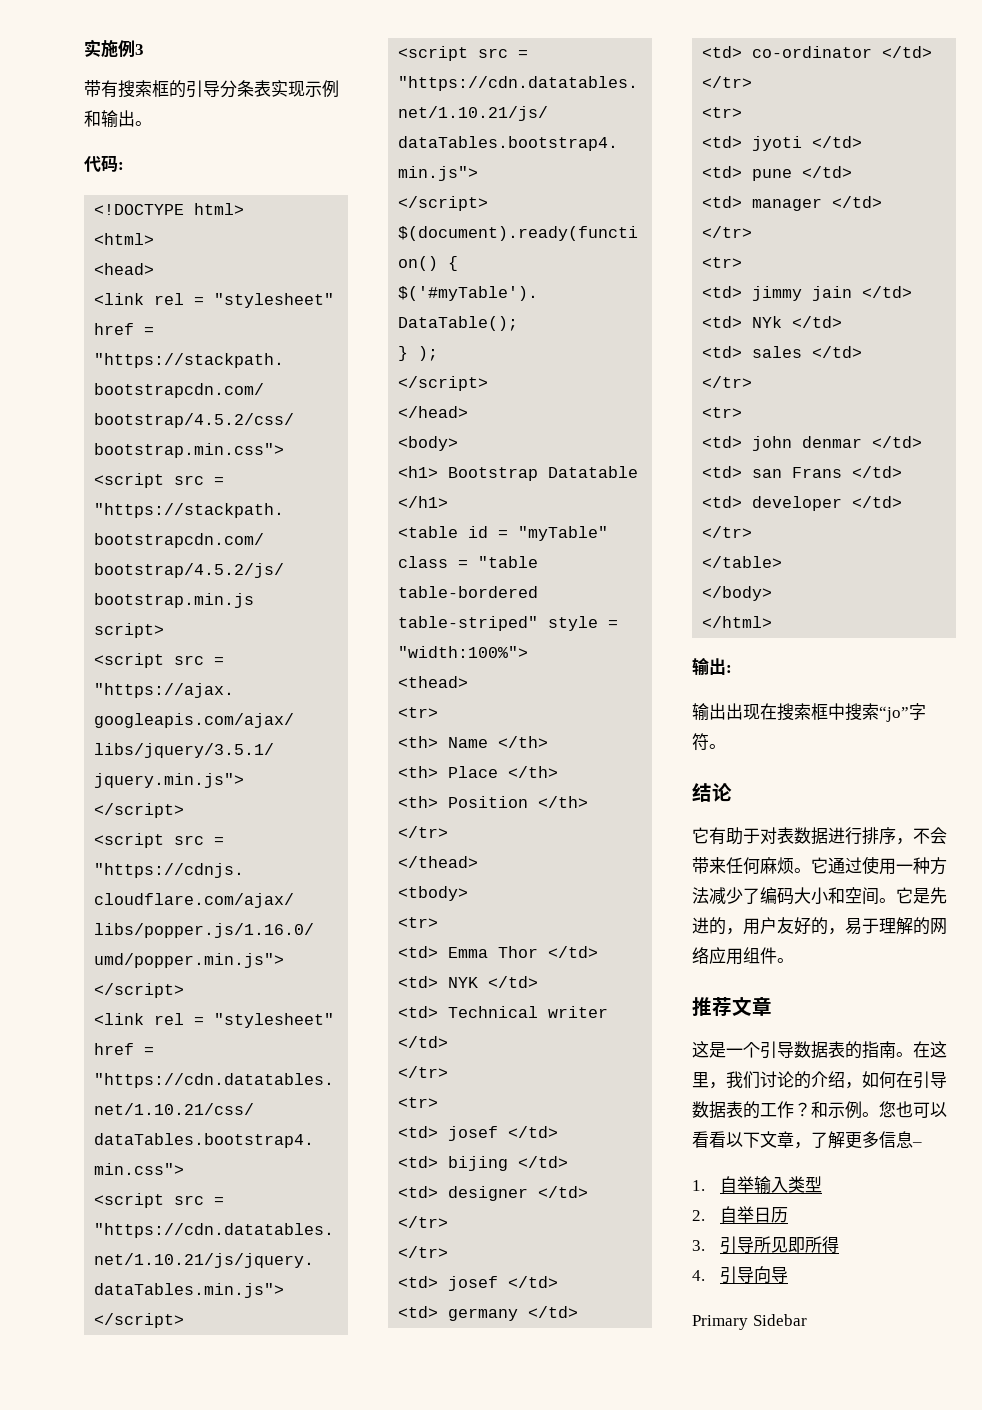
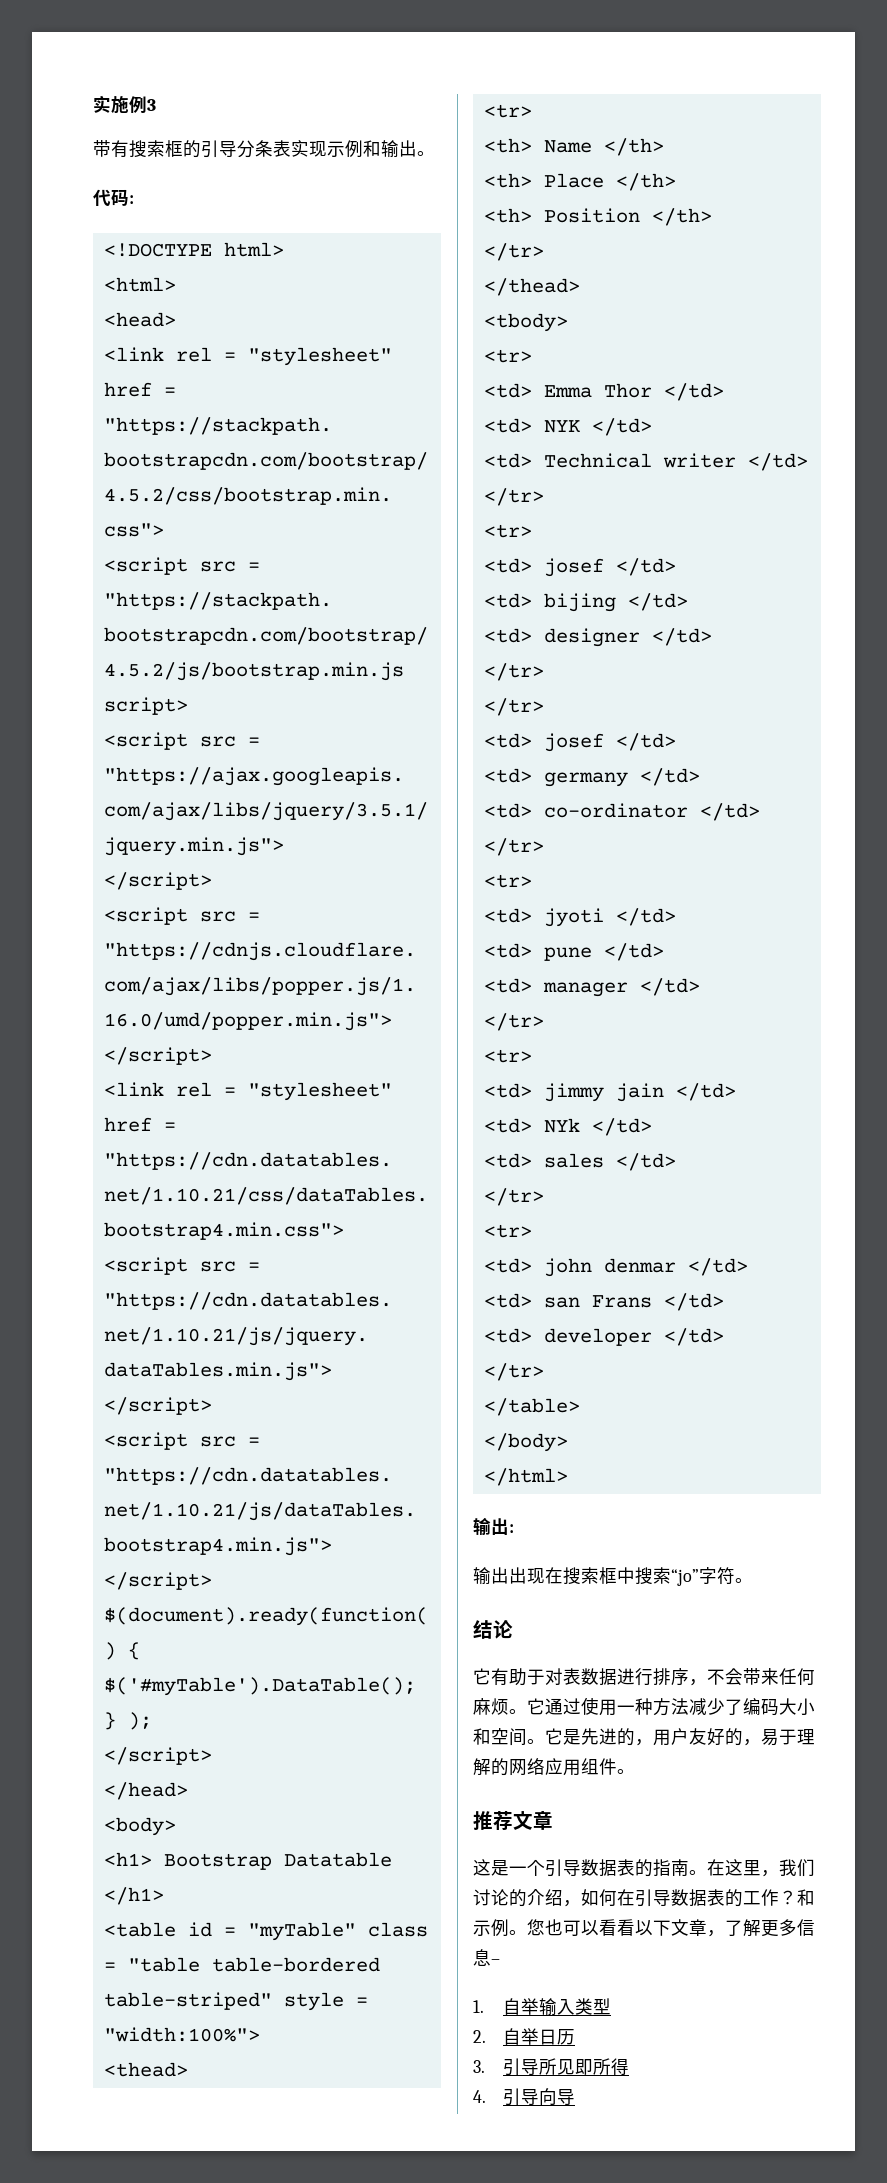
[692,1314,807,1330] // Primary Sidebar -> (576, 2097) none

